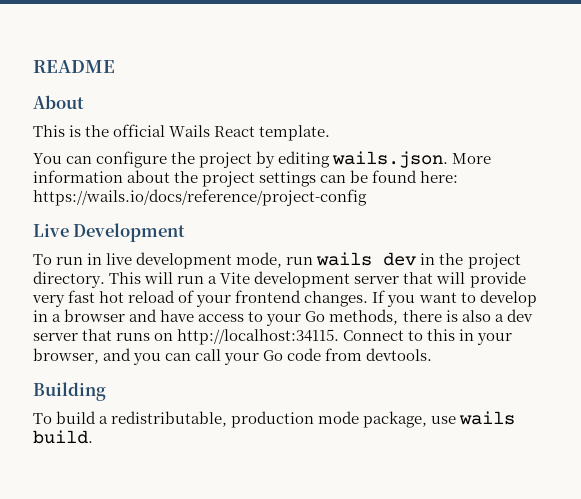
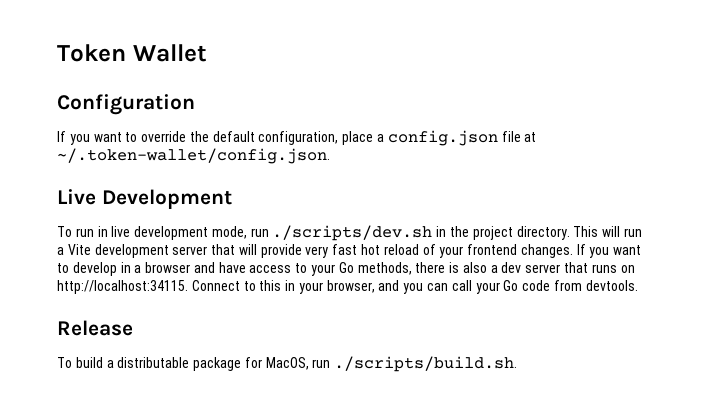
[33,60,115,73] [33,95,84,109] [33,124,331,141] [33,151,492,168] [33,170,459,187] [33,189,367,206] README // About // This is the official Wails React template. // You can configure the project by editing wails.json. More information about the project settings can be found here: https://wails.io/docs/reference/project-config -> [57,44,207,62] [57,94,195,115] [57,130,537,146] [57,148,330,164] Token Wallet // Configuration // If you want to override the default configuration, place a config.json file at ~/.token-wallet/config.json.
[316,252,417,266] wails dev -> [272,225,433,241] ./scripts/dev.sh
[33,382,106,401] Building -> [57,320,133,336] Release
[111,411,516,428] [33,430,93,444] redistributable, production mode package, use wails build. -> [117,356,518,372] distributable package for MacOS, run ./scripts/build.sh.

